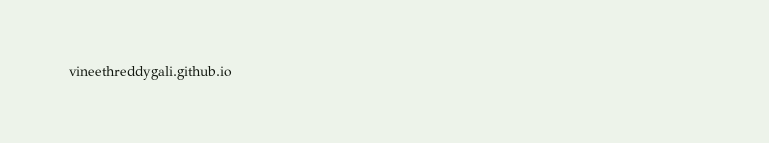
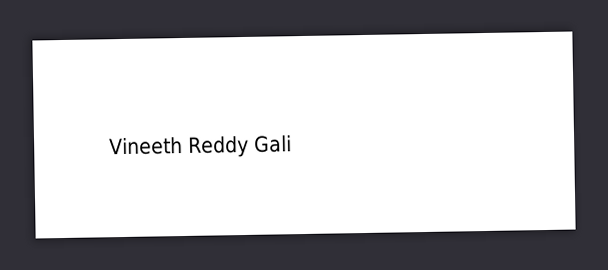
[69,66,232,80] vineethreddygali.github.io -> [109,135,292,158] Vineeth Reddy Gali

